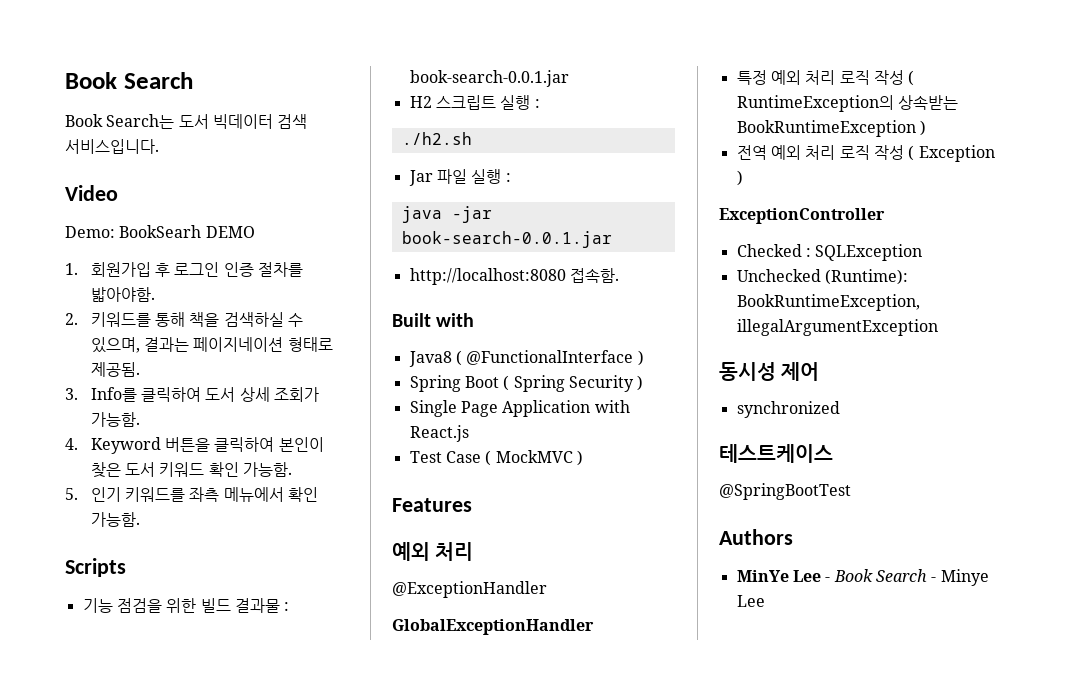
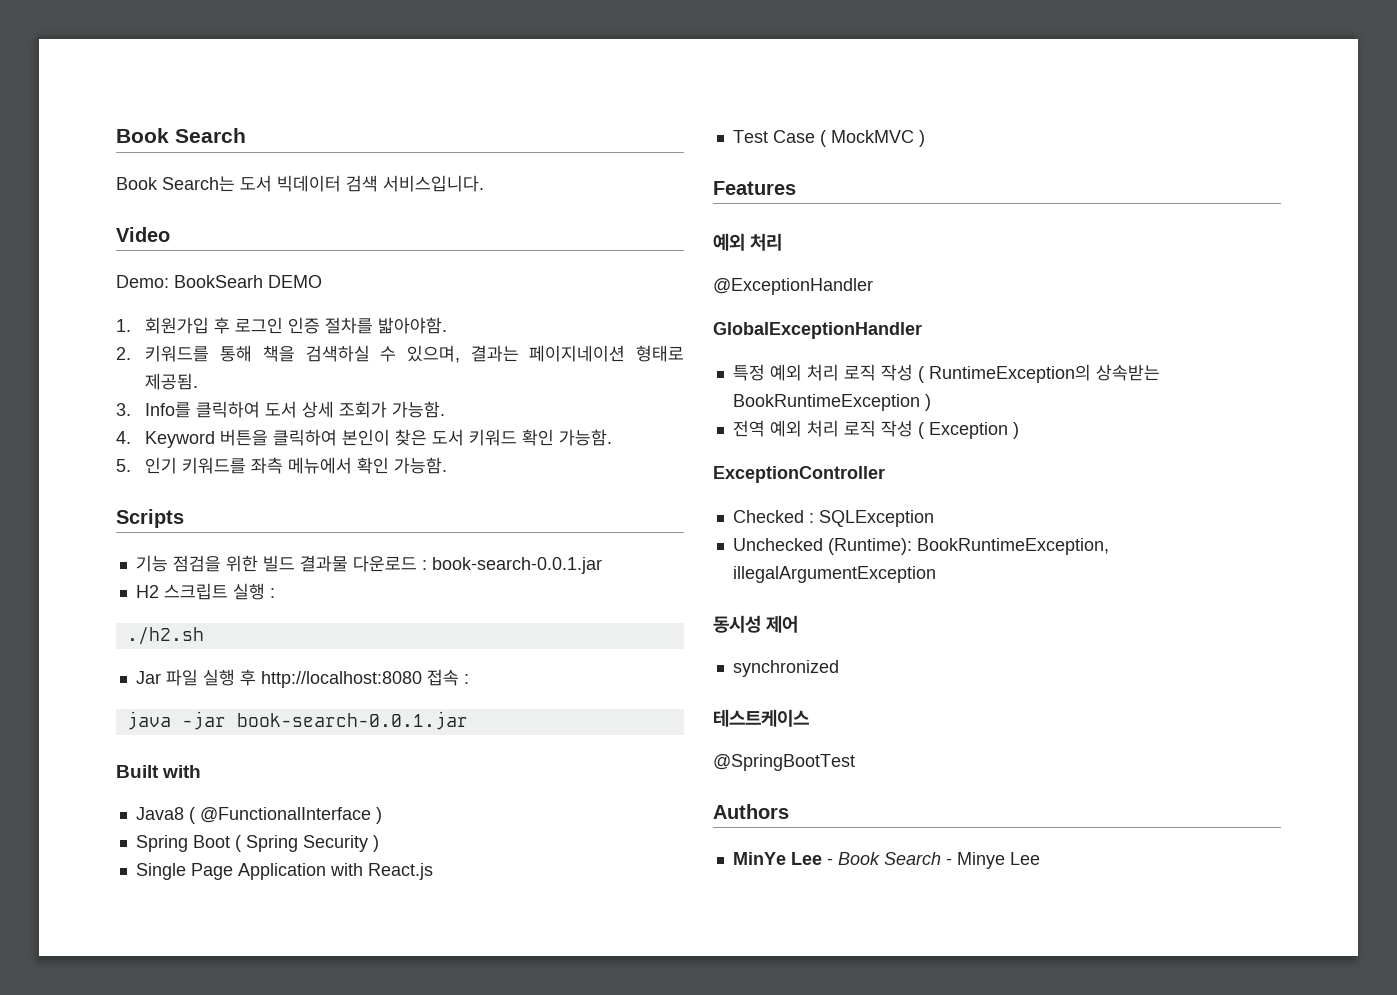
(280, 605) none -> [352,555,417,572] 다운로드
(502, 176) none -> [239,669,459,688] 후 http://localhost:8080 접속
[409,268,619,285] // http://localhost:8080 접속함. -> (468, 720) none

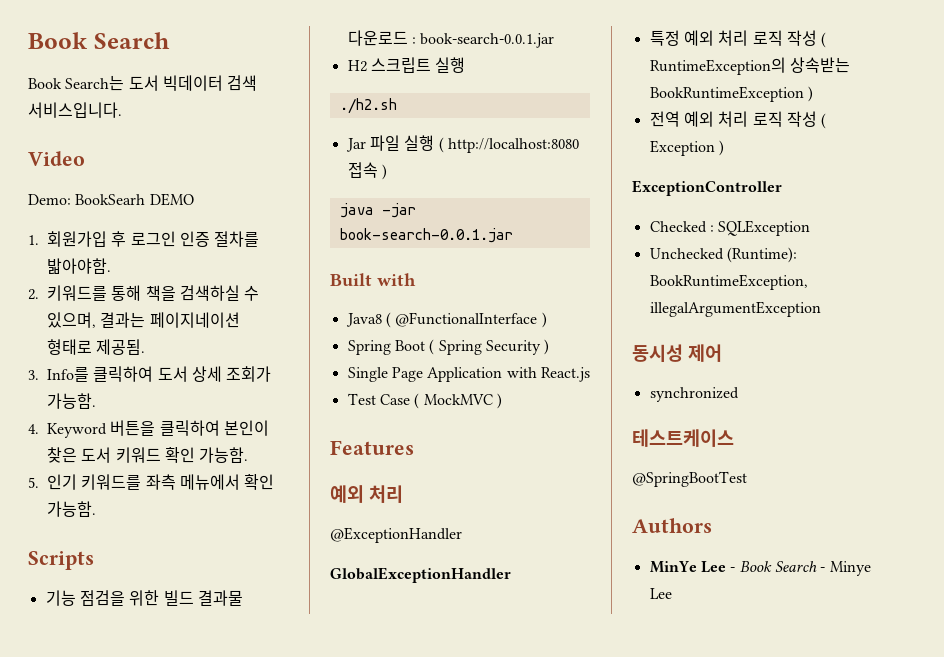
[269,588,275,598] : -> (466, 65) none
[239,669,256,686] 후 -> [438,137,444,153] (
[463,674,469,684] : -> [381,164,387,180] )

